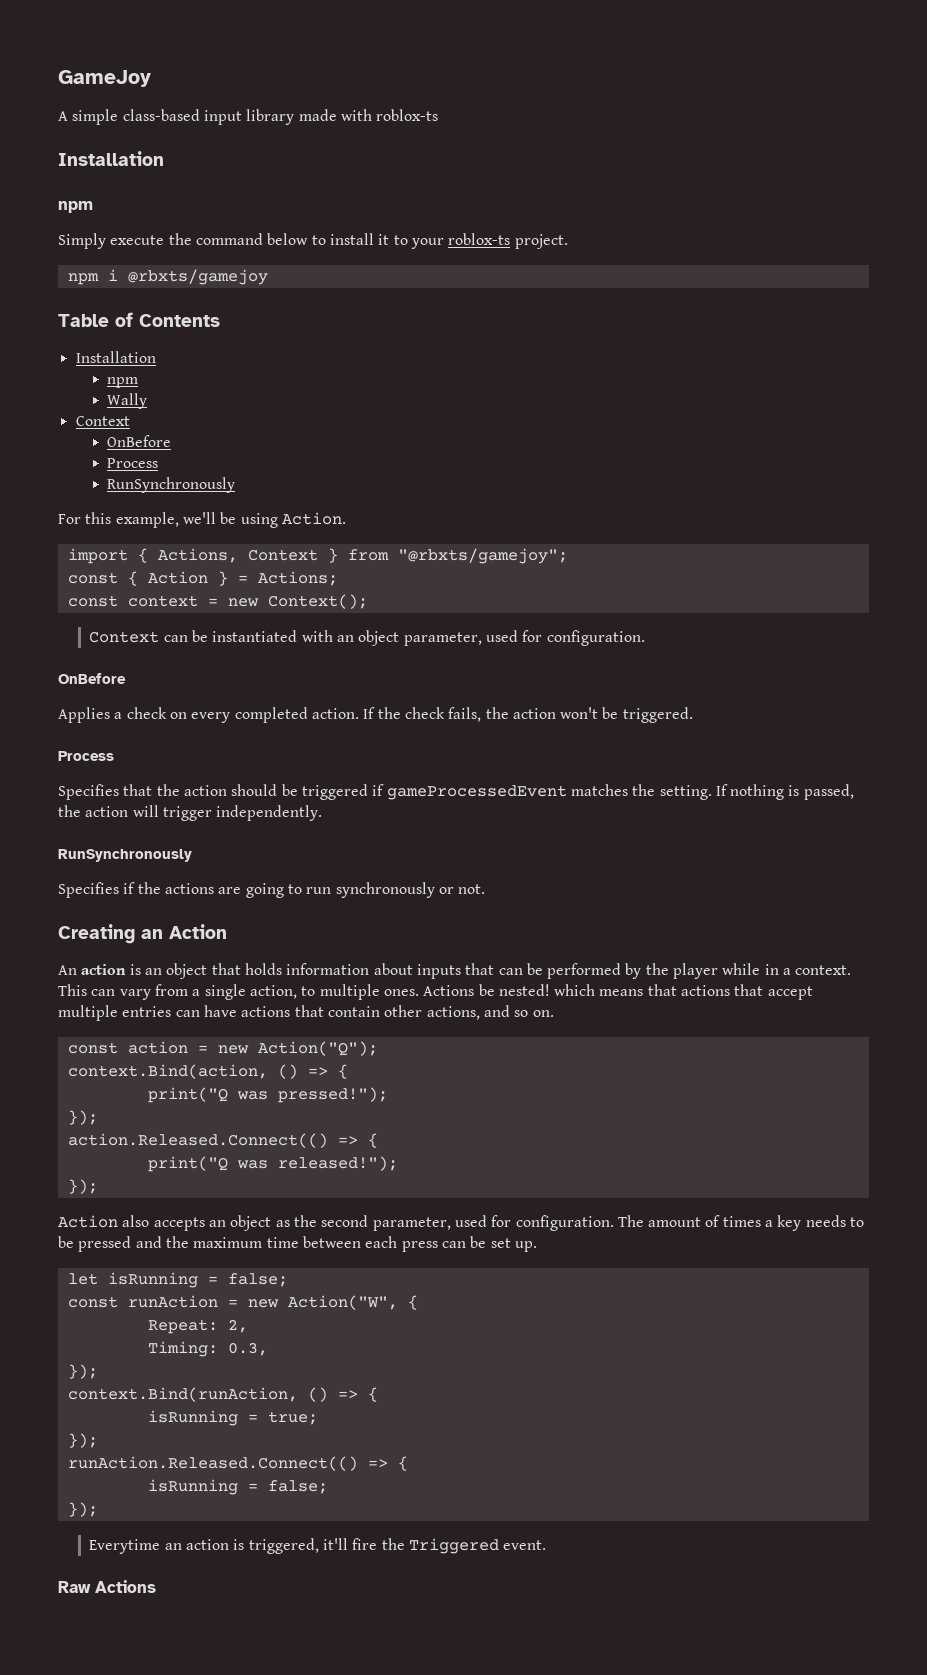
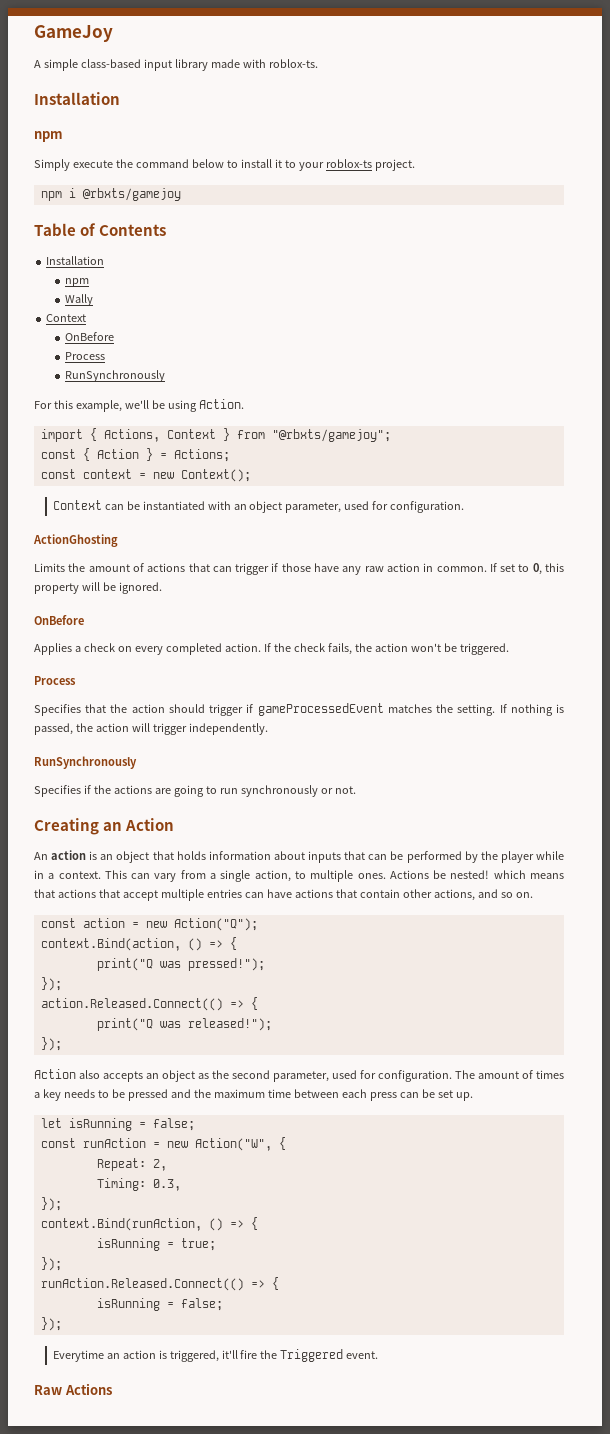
[376,109,439,121] roblox-ts -> [268,59,318,68] roblox-ts.
(645, 638) none -> [33,534,118,547] [34,563,565,575] [34,582,162,594] // ActionGhosting // Limits the amount of actions that can trigger if those have any raw action in common. If set to 0, this property will be ignored.
[281,784,368,800] be triggered -> [209,704,244,716] trigger

